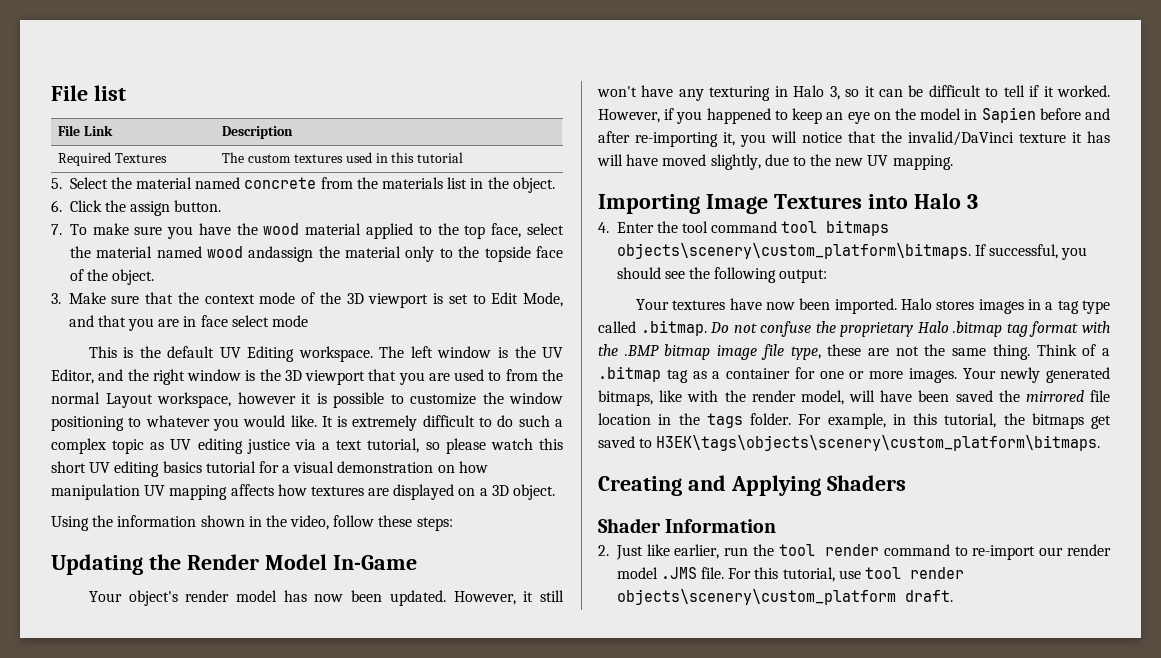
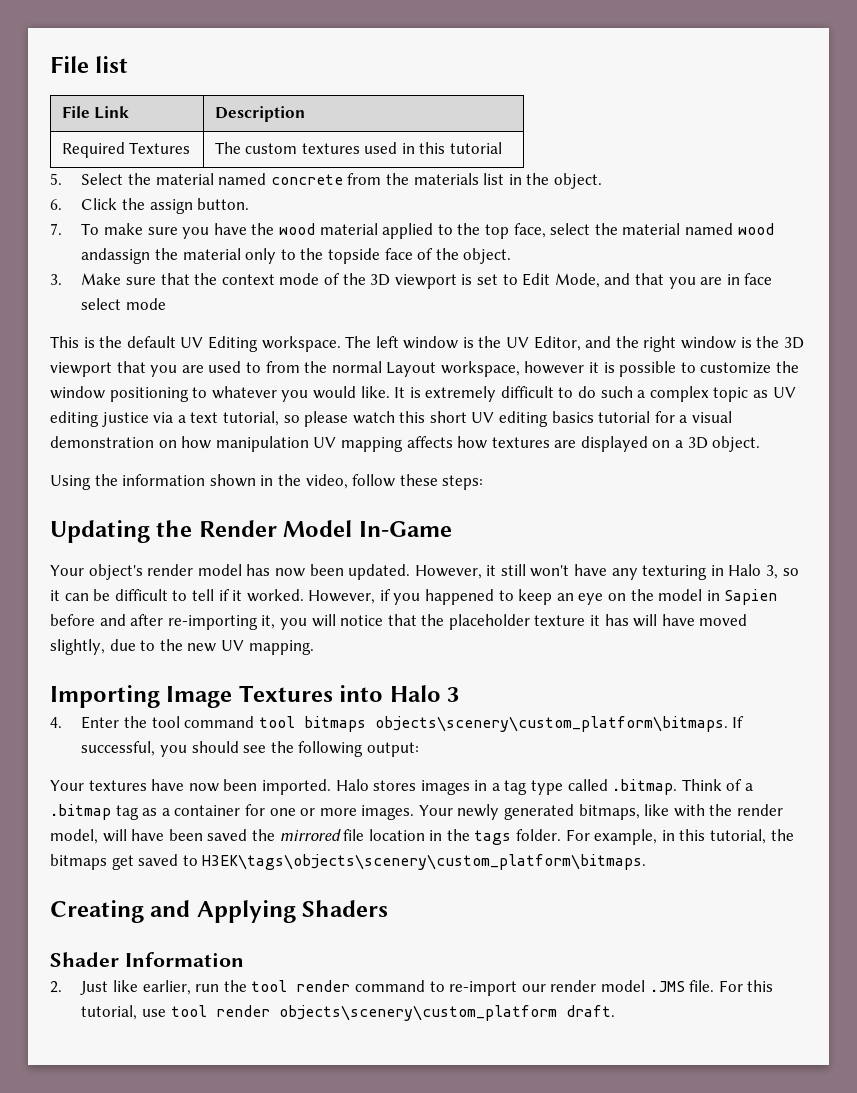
[908,131,1014,146] invalid/DaVinci -> [448,614,530,630] placeholder
[710,321,1110,337] [598,344,1030,360] Do not confuse the proprietary Halo .bitmap tag format with the .BMP bitmap image file type, these are not the same thing. -> (678, 787) none

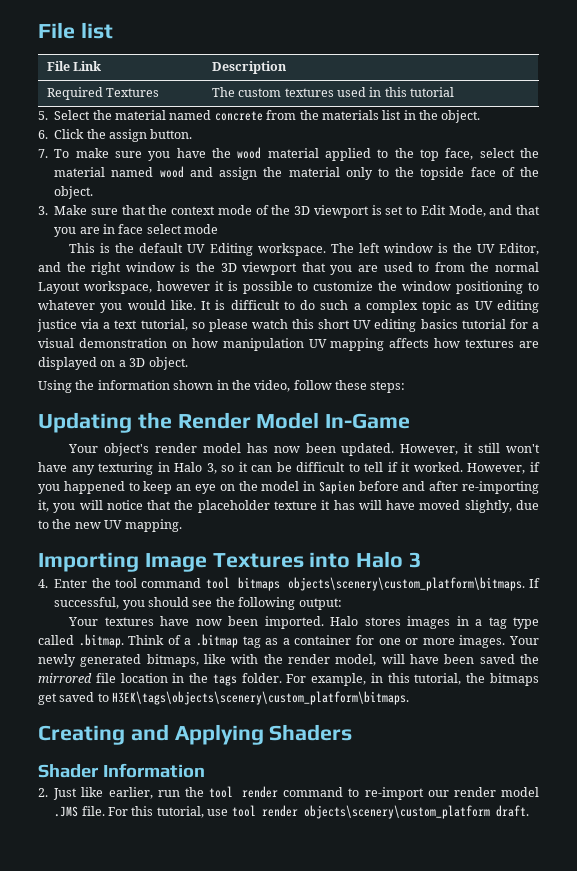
[81,248,151,264] andassign -> [189,167,258,180] and assign
[425,386,497,402] extremely -> (226, 305) none

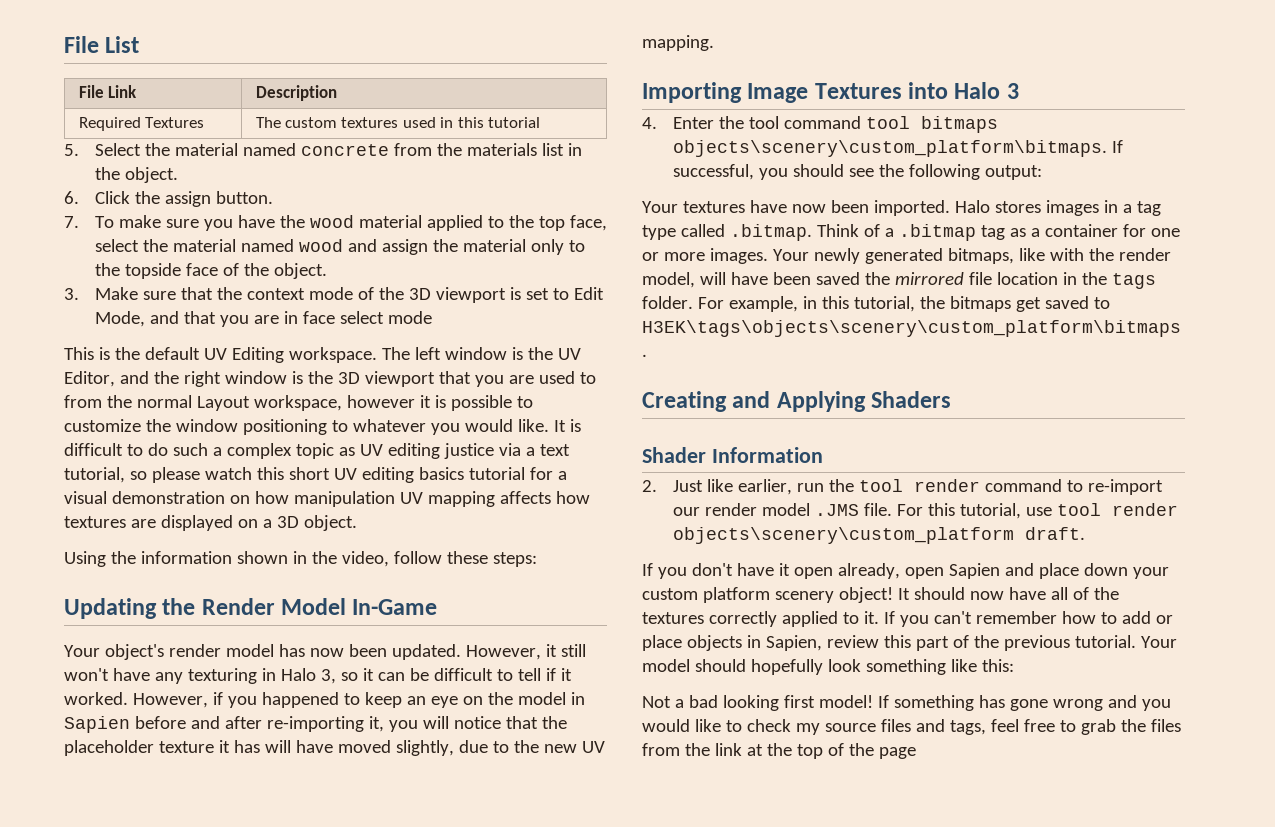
[38,22,113,39] File list -> [64,36,140,53] File List
(529, 811) none -> [642,563,1169,579] [642,587,1119,603] [642,611,1173,627] [642,635,1177,651] [642,659,1014,675] [642,695,1171,711] [642,719,1181,735] [642,743,916,759] // If you don't have it open already, open Sapien and place down your custom platform scenery object! It should now have all of the textures correctly applied to it. If you can't remember how to add or place objects in Sapien, review this part of the previous tutorial. Your model should hopefully look something like this: // Not a bad looking first model! If something has gone wrong and you would like to check my source files and tags, feel free to grab the files from the link at the top of the page

